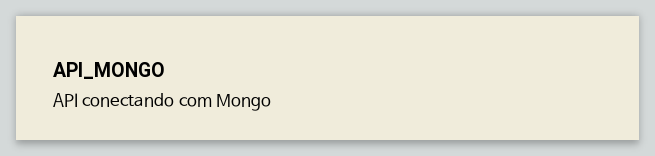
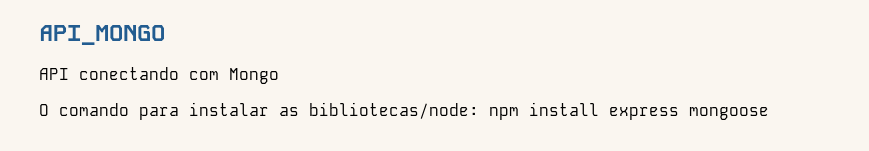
(272, 102) none -> [39,102,769,120] // O comando para instalar as bibliotecas/node: npm install express mongoose

